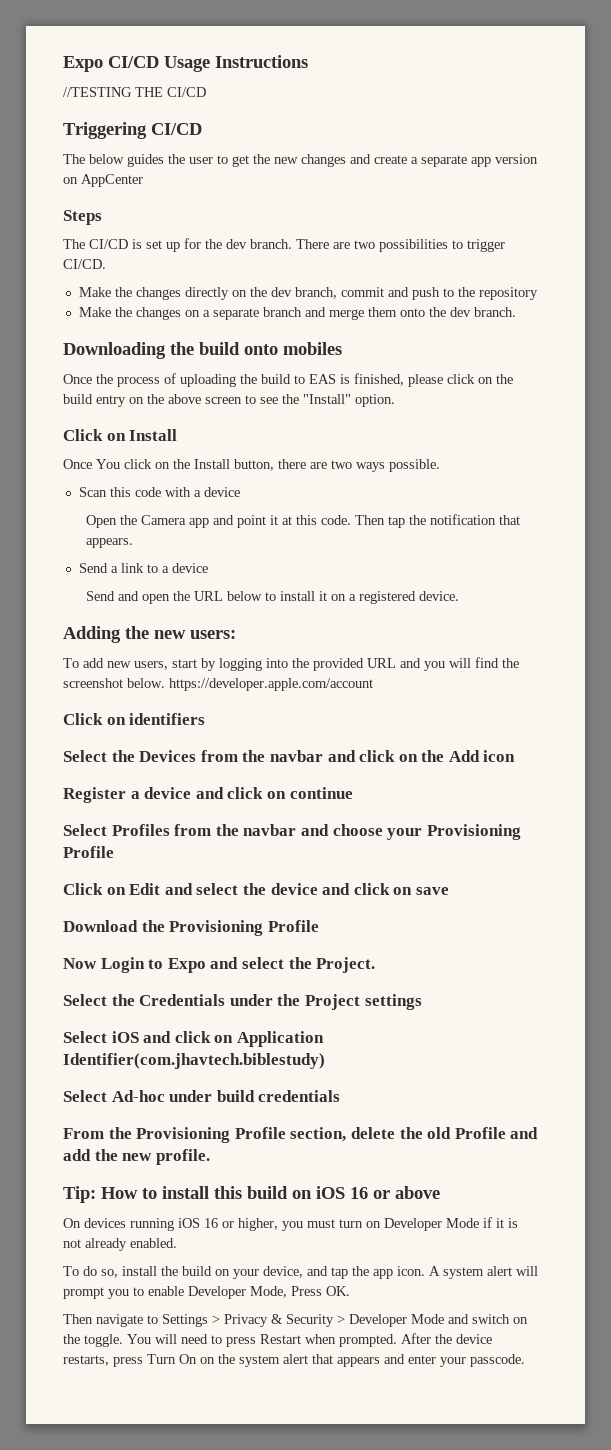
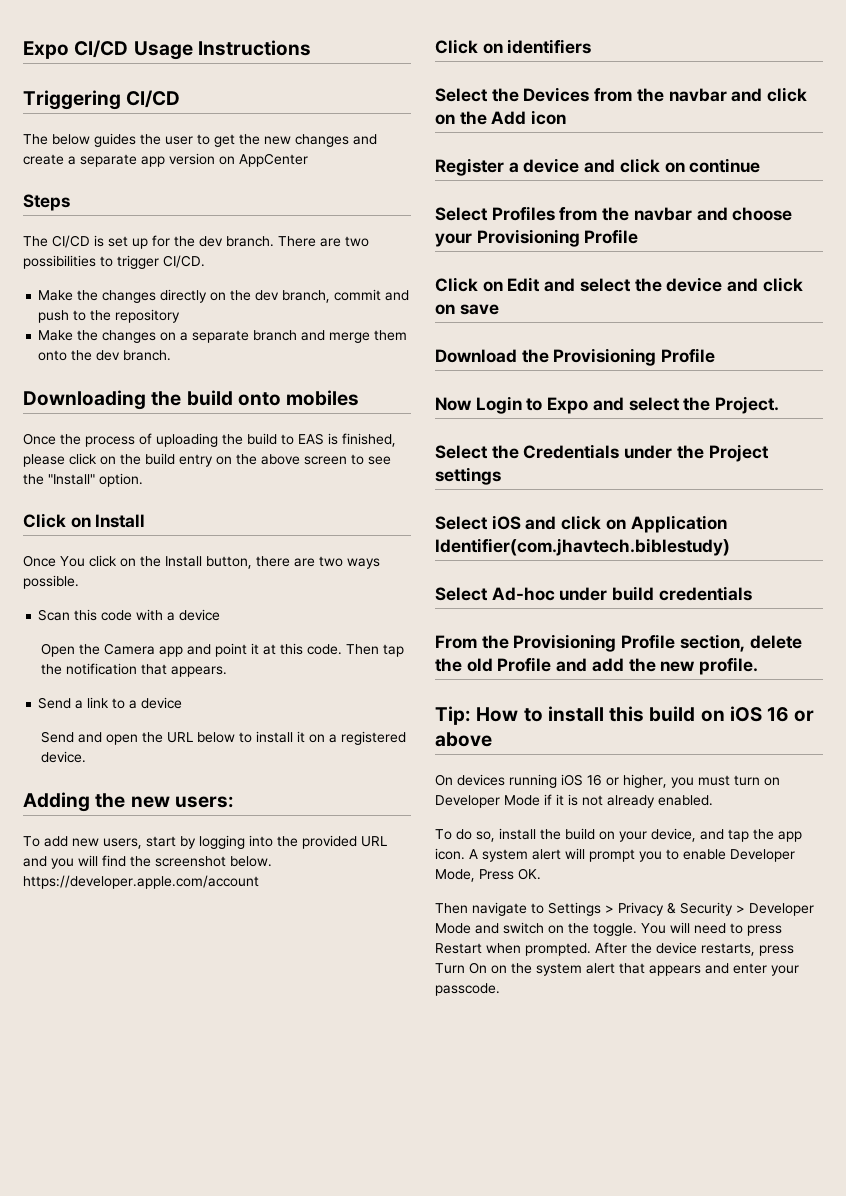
[63,87,206,97] // //TESTING THE CI/CD -> (311, 48) none

